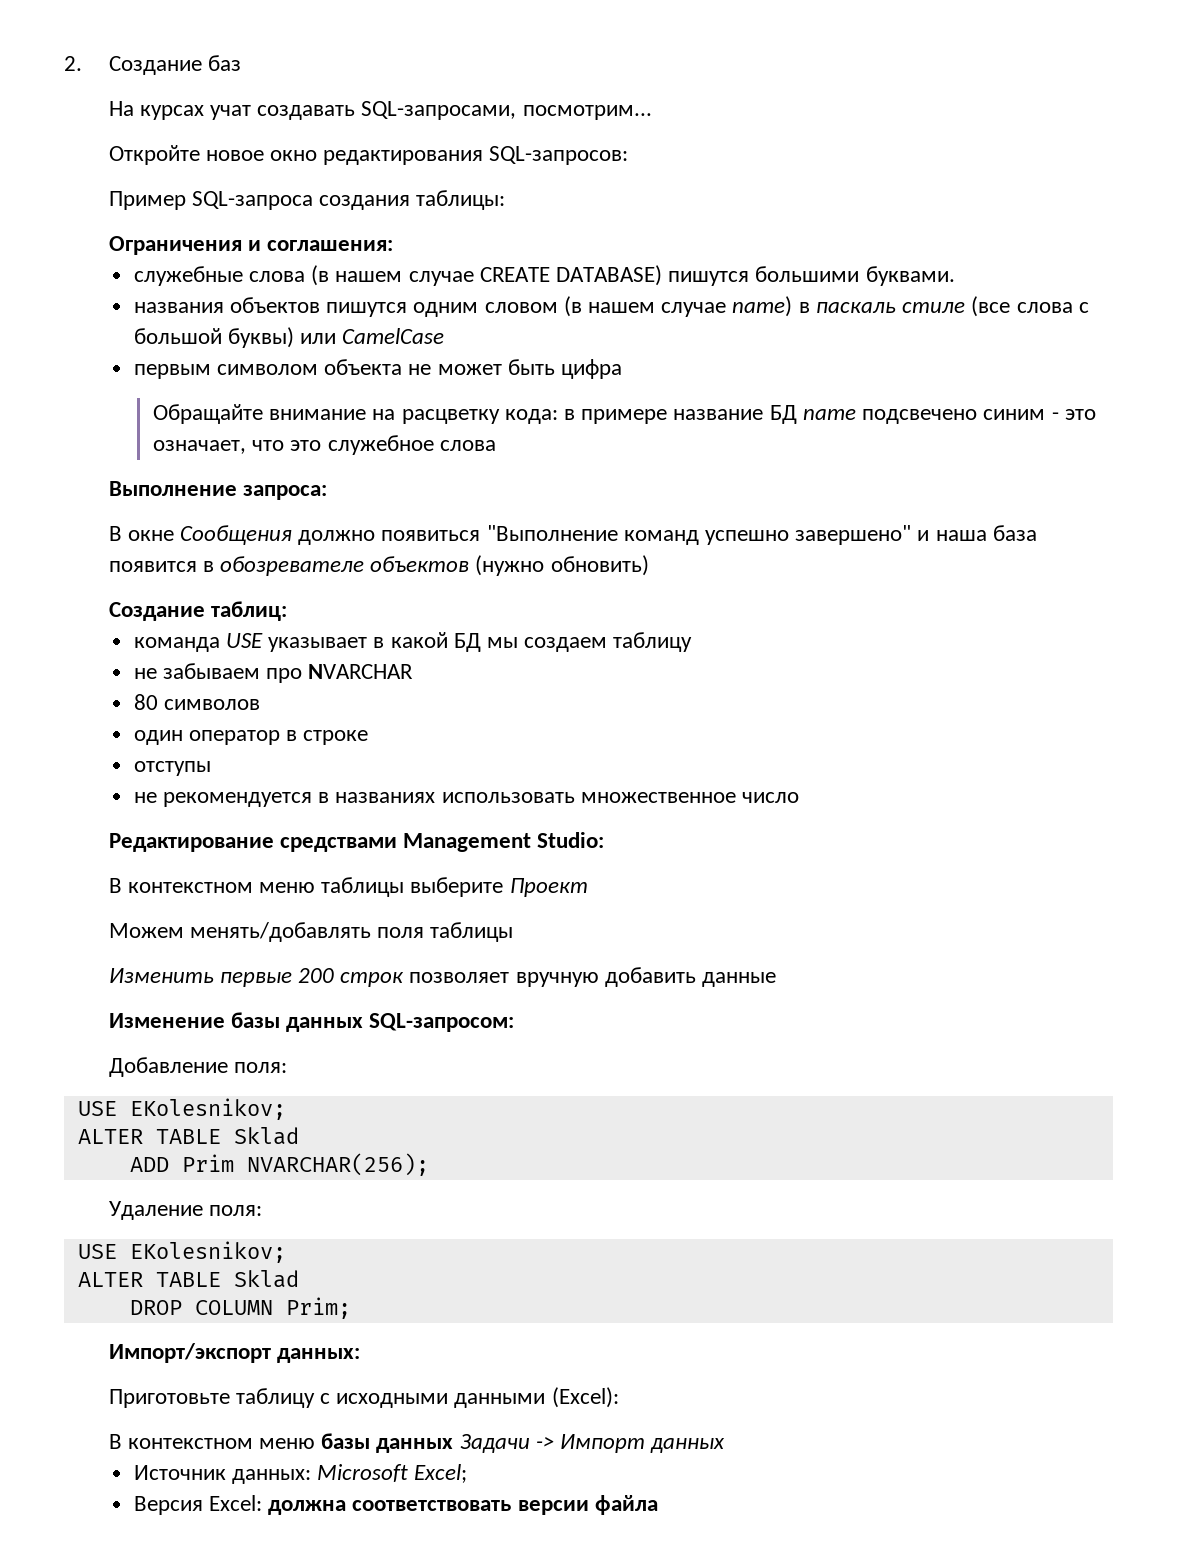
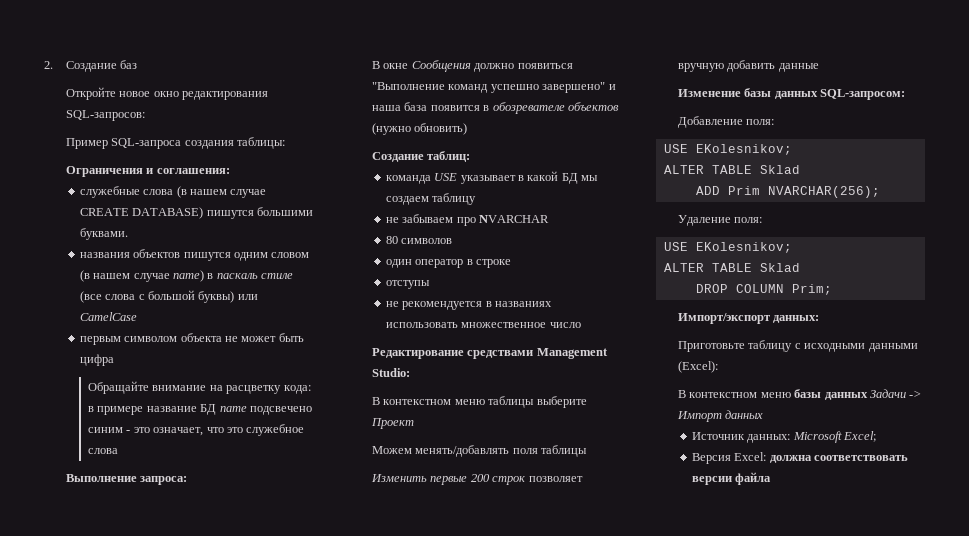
[108,101,652,120] // На курсах учат создавать SQL-запросами, посмотрим... -> (138, 64) none

